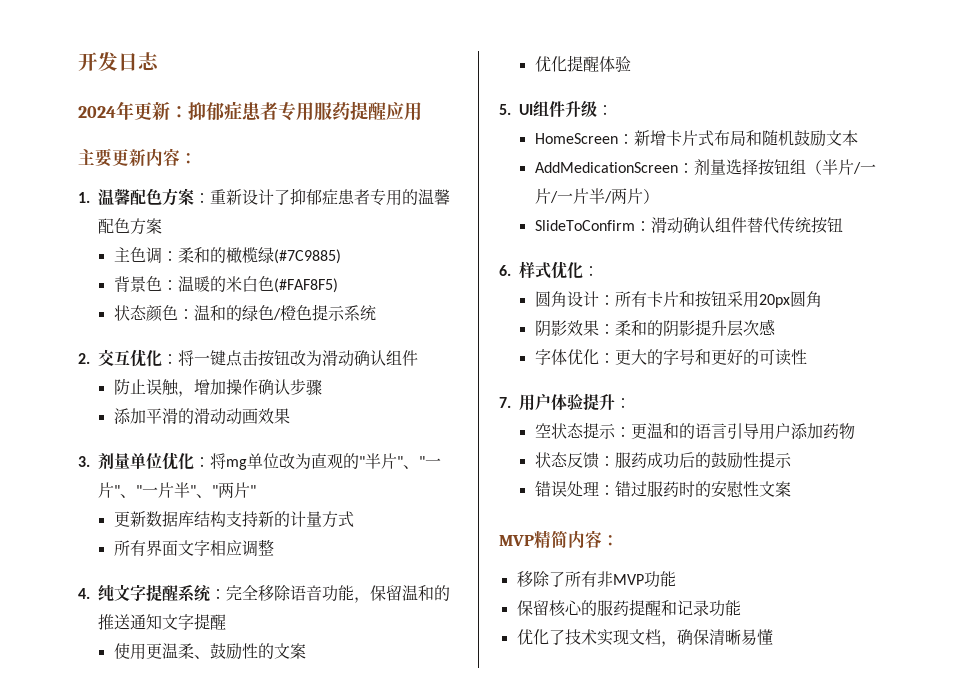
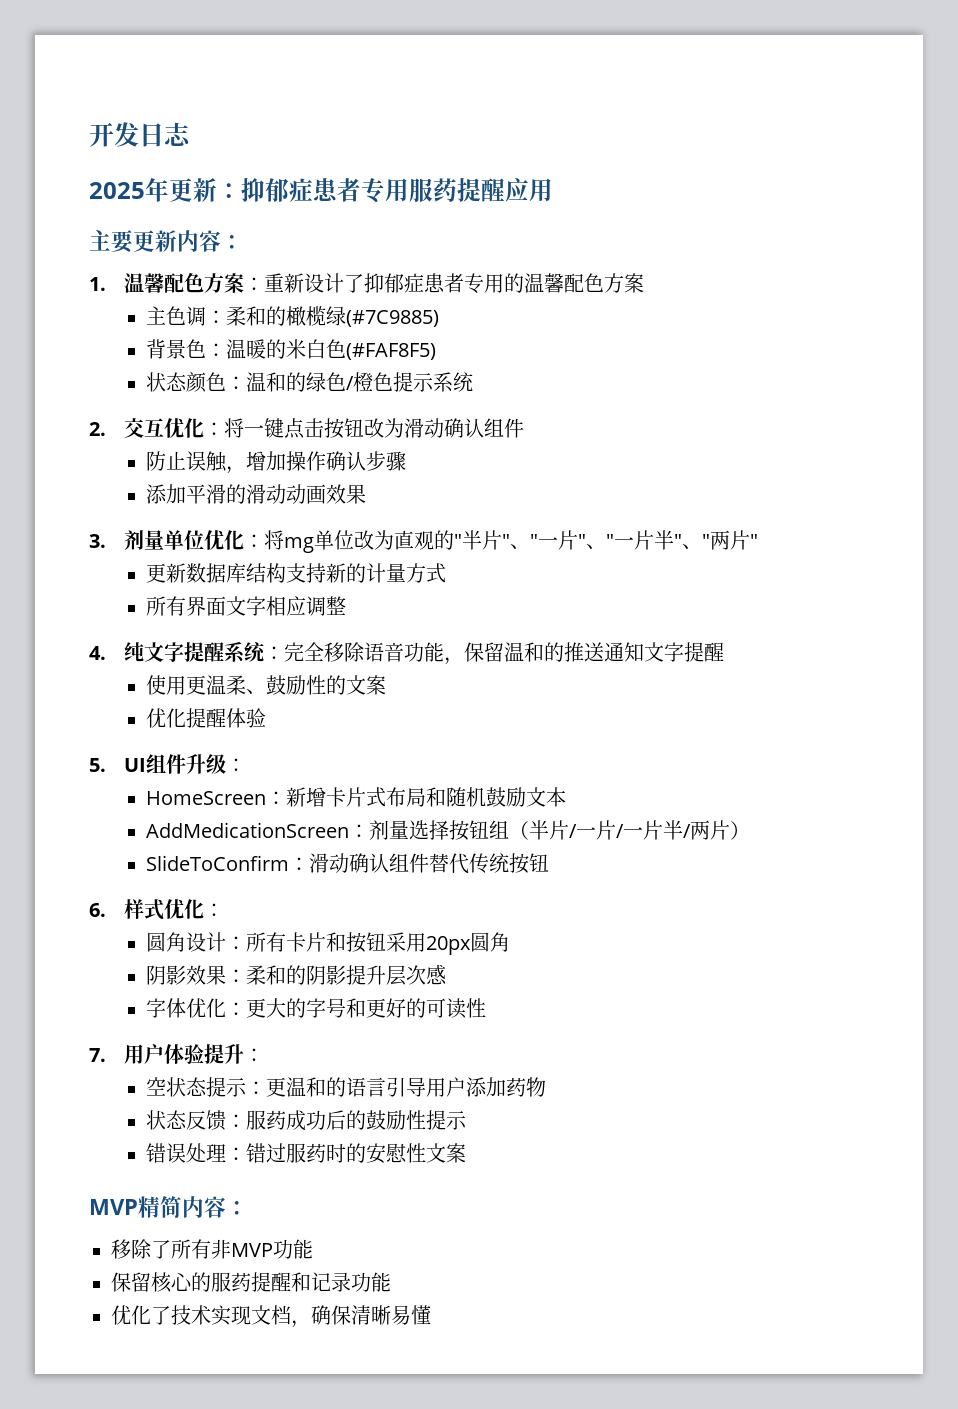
[78,106,116,118] 2024 -> [89,182,145,199] 2025

